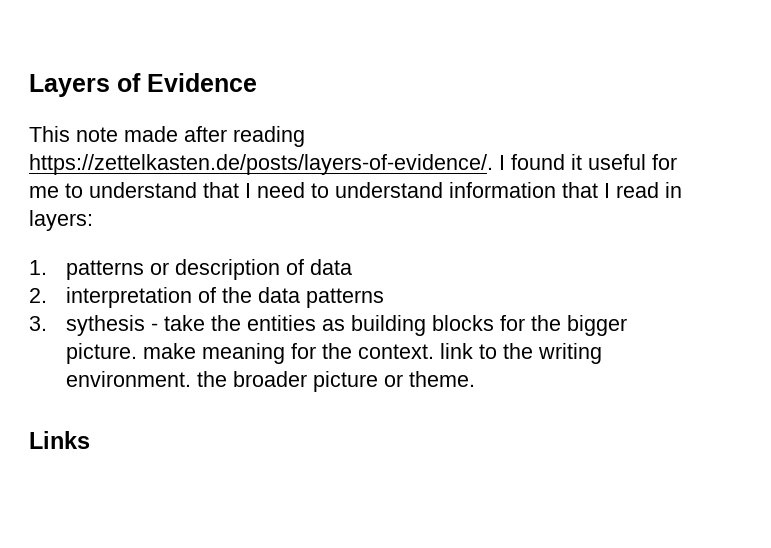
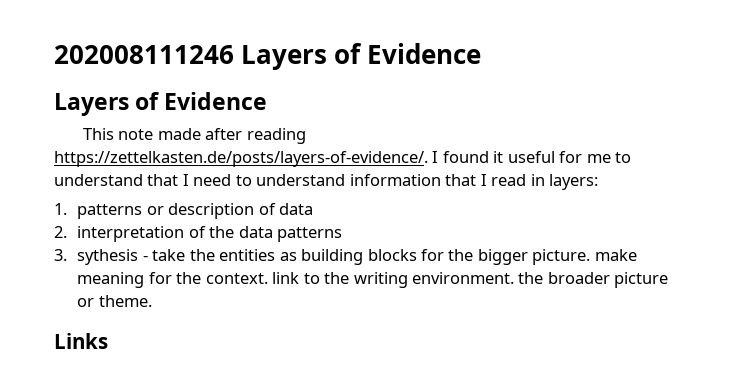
(29, 85) none -> [54,43,482,70] 202008111246 Layers of Evidence //

